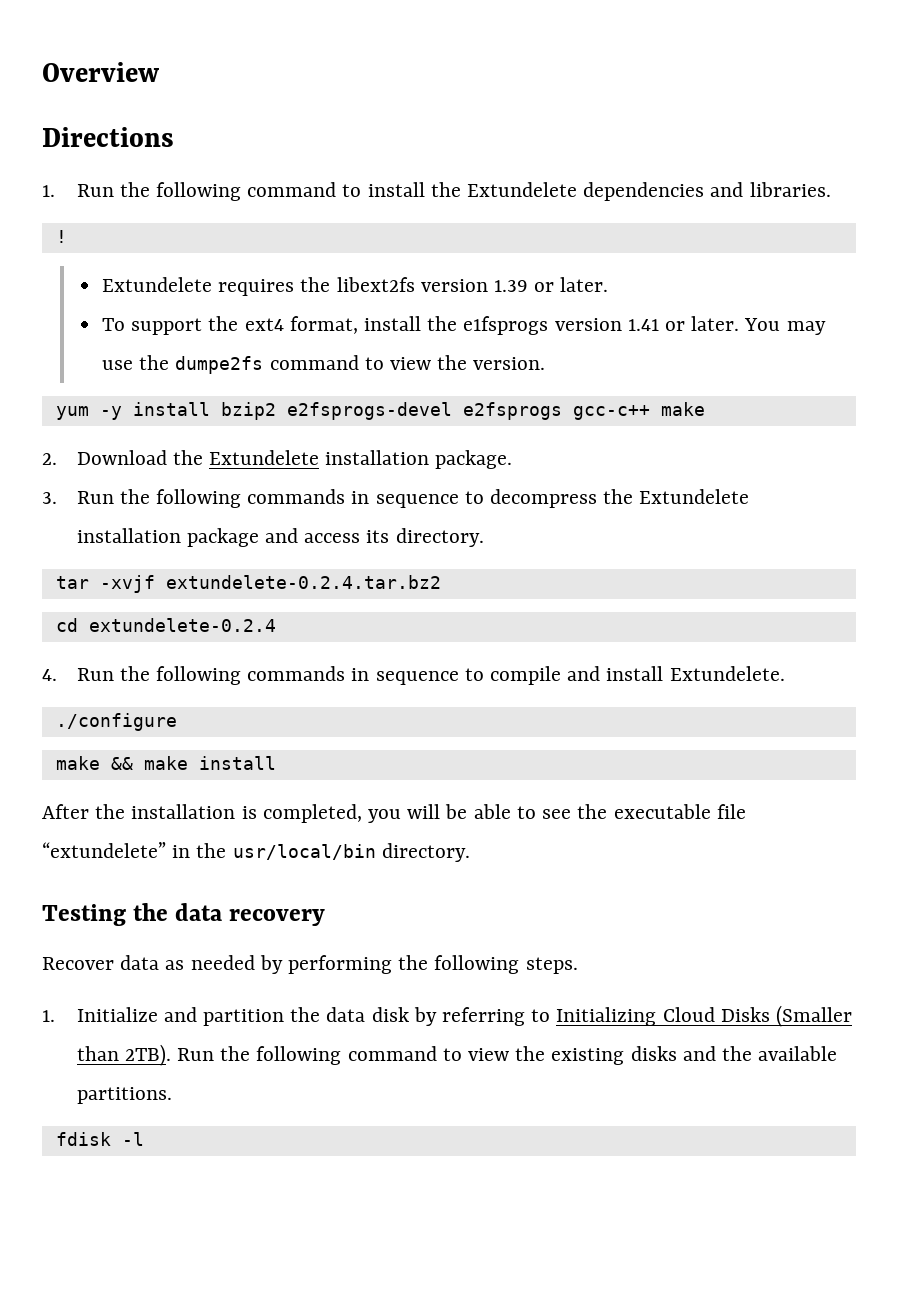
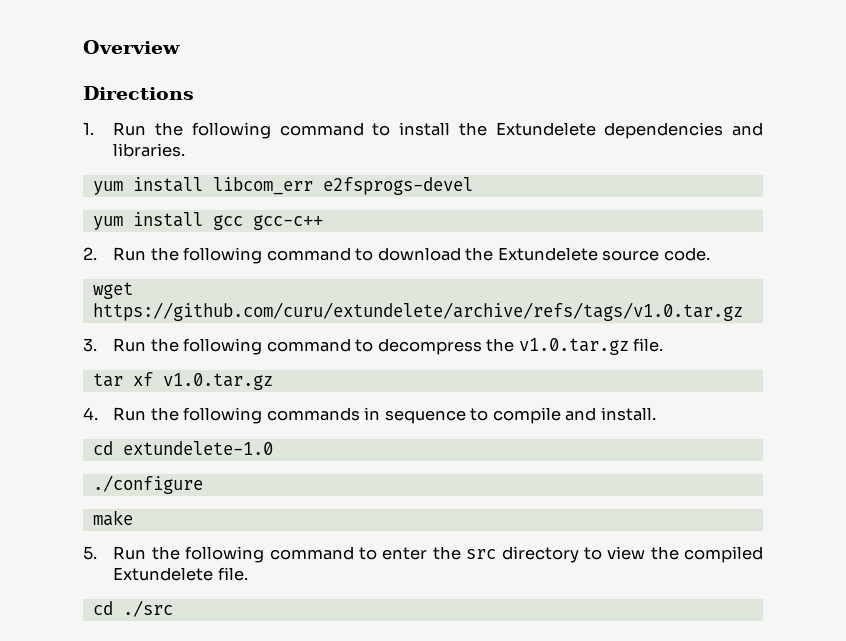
[55,230,67,243] [101,277,609,296] [101,316,826,335] [101,355,546,374] [55,402,705,420] [42,450,513,469] [42,489,750,508] [76,528,484,547] [55,575,441,593] [55,618,276,632] ! // Extundelete requires the libext2fs version 1.39 or later. // To support the ext4 format, install the e1fsprogs version 1.41 or later. You may use the dumpe2fs command to view the version. // yum -y install bzip2 e2fsprogs-devel e2fsprogs gcc-c++ make // 2. Download the Extundelete installation package. // 3. Run the following commands in sequence to decompress the Extundelete installation package and access its directory. // tar -xvjf extundelete-0.2.4.tar.bz2 // cd extundelete-0.2.4 -> [92,177,473,195] [92,212,323,230] [83,247,710,264] [92,282,133,299] [92,302,743,321] [83,338,664,355] [92,372,273,390] yum install libcom_err e2fsprogs-devel // yum install gcc gcc-c++ // 2. Run the following command to download the Extundelete source code. // wget https://github.com/curu/extundelete/archive/refs/tags/v1.0.tar.gz // 3. Run the following command to decompress the v1.0.tar.gz file. // tar xf v1.0.tar.gz
[606,666,785,681] install Extundelete. -> [600,407,656,421] [92,441,273,455] install. // cd extundelete-1.0
[110,756,276,770] [42,804,746,823] [42,842,470,862] [42,903,326,926] [42,955,578,974] [42,1005,853,1027] [76,1044,838,1066] [76,1087,172,1104] [55,1132,144,1146] && make install // After the installation is completed, you will be able to see the executable file “extundelete” in the usr/local/bin directory. // Testing the data recovery // Recover data as needed by performing the following steps. // 1. Initialize and partition the data disk by referring to Initializing Cloud Disks (Smaller than 2TB). Run the following command to view the existing disks and the available partitions. // fdisk -l -> [83,546,763,563] [113,567,248,581] [92,600,173,617] // 5. Run the following command to enter the src directory to view the compiled Extundelete file. // cd ./src

